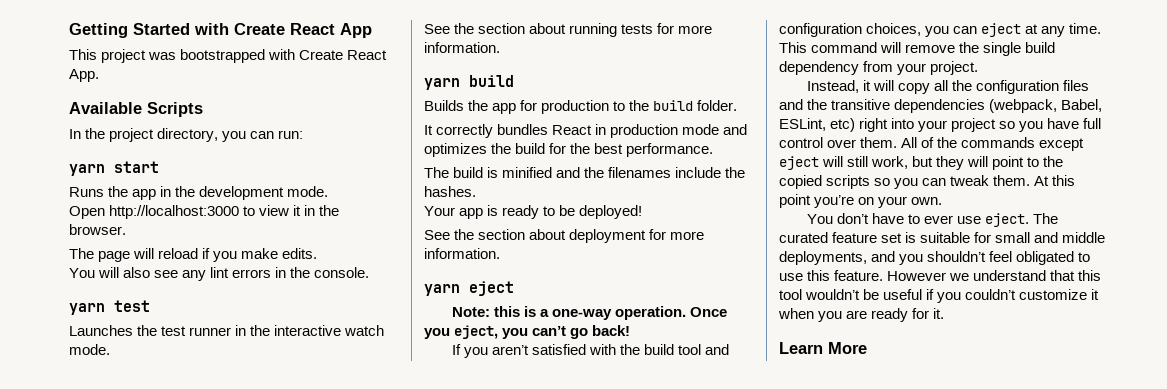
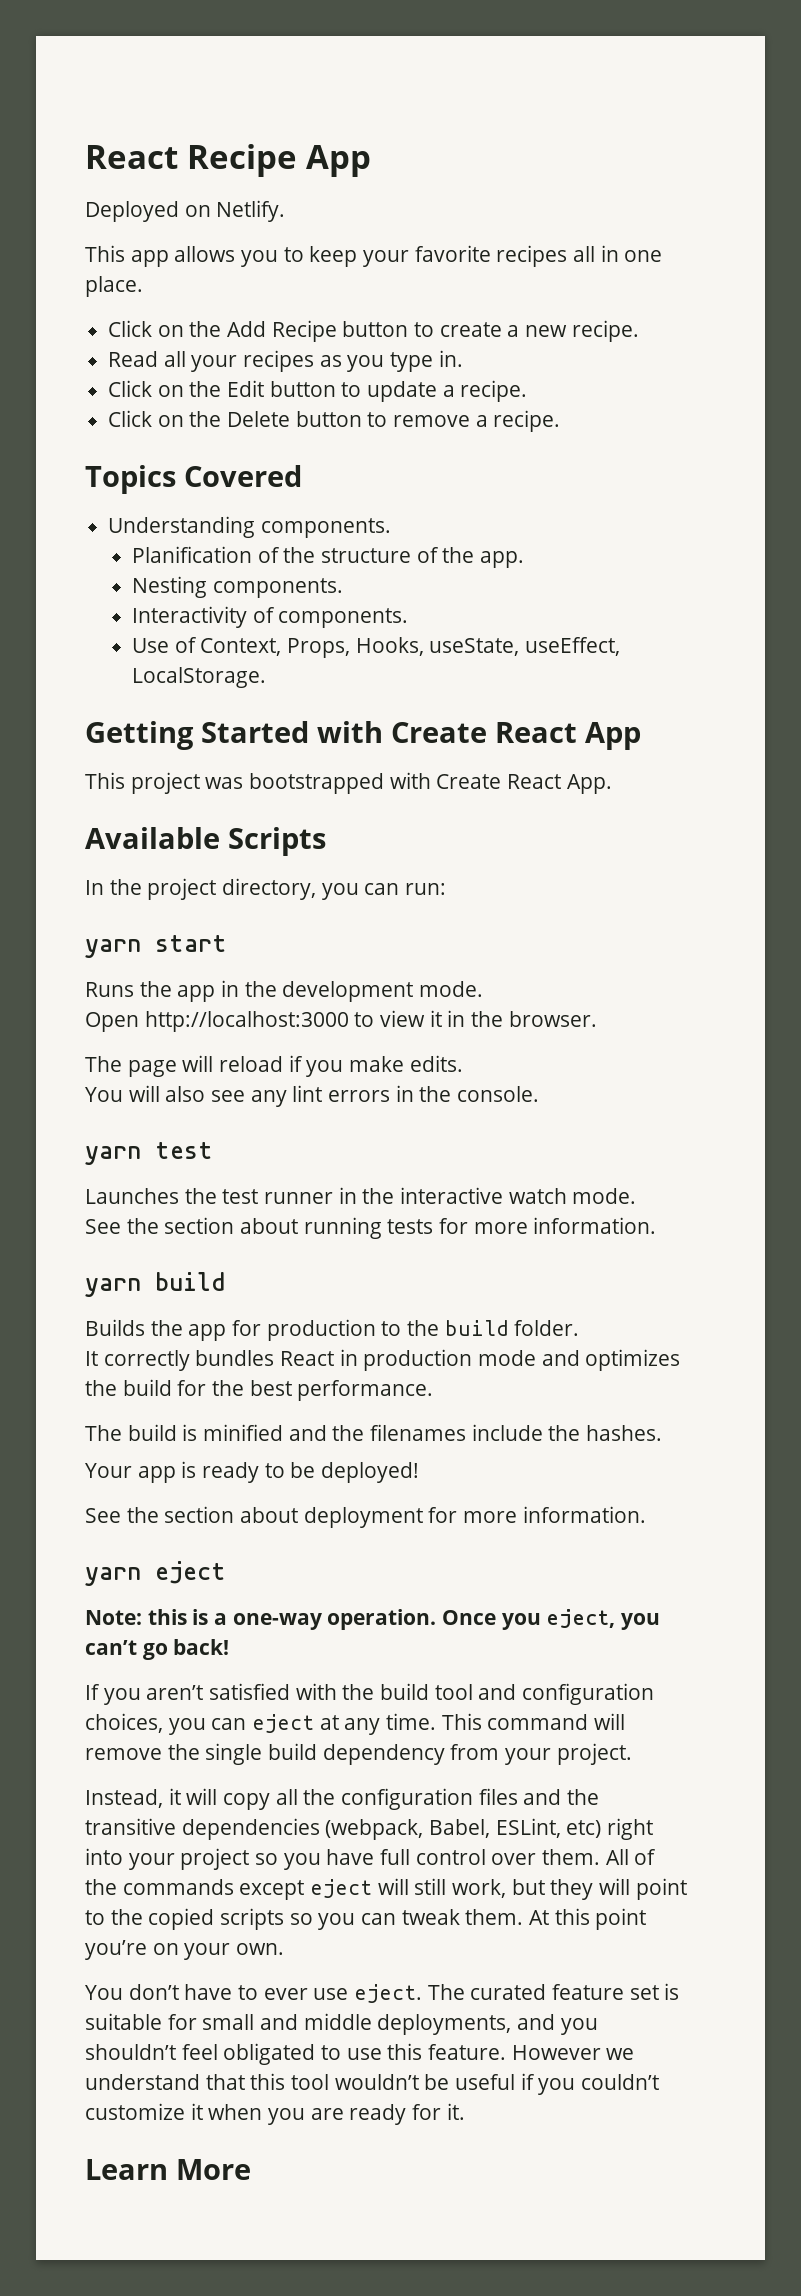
(69, 30) none -> [85,144,371,177] [85,200,286,222] [85,245,663,267] [85,276,143,297] [108,320,639,342] [108,350,463,372] [108,380,528,402] [108,410,561,432] [85,465,302,494] [108,516,391,538] [132,546,525,568] [132,576,343,598] [132,606,409,628] [132,637,621,658] [132,667,267,688] React Recipe App // Deployed on Netlify. // This app allows you to keep your favorite recipes all in one place. // Click on the Add Recipe button to create a new recipe. // Read all your recipes as you type in. // Click on the Edit button to update a recipe. // Click on the Delete button to remove a recipe. // Topics Covered // Understanding components. // Planification of the structure of the app. // Nesting components. // Interactivity of components. // Use of Context, Props, Hooks, useState, useEffect, LocalStorage. //

